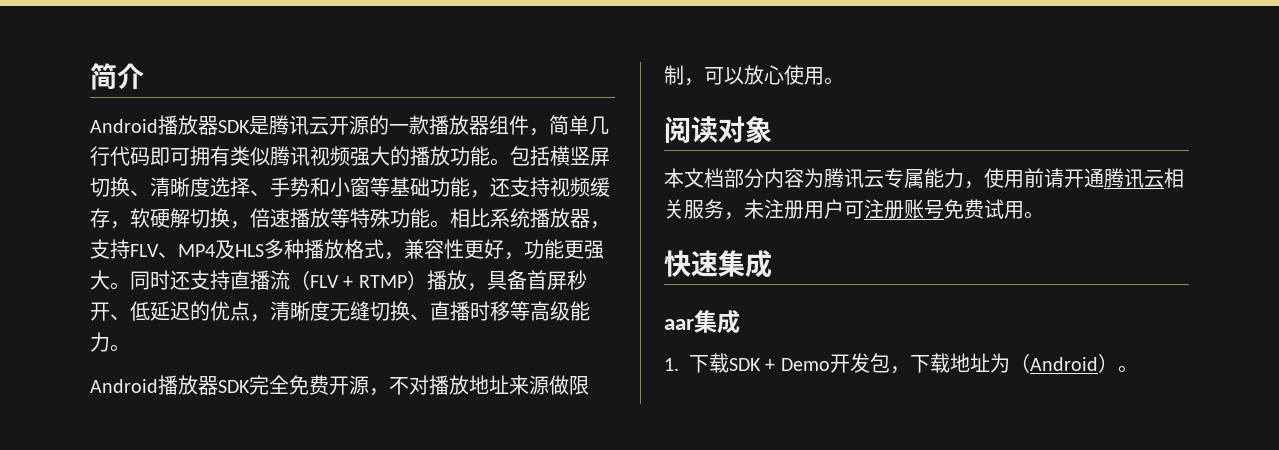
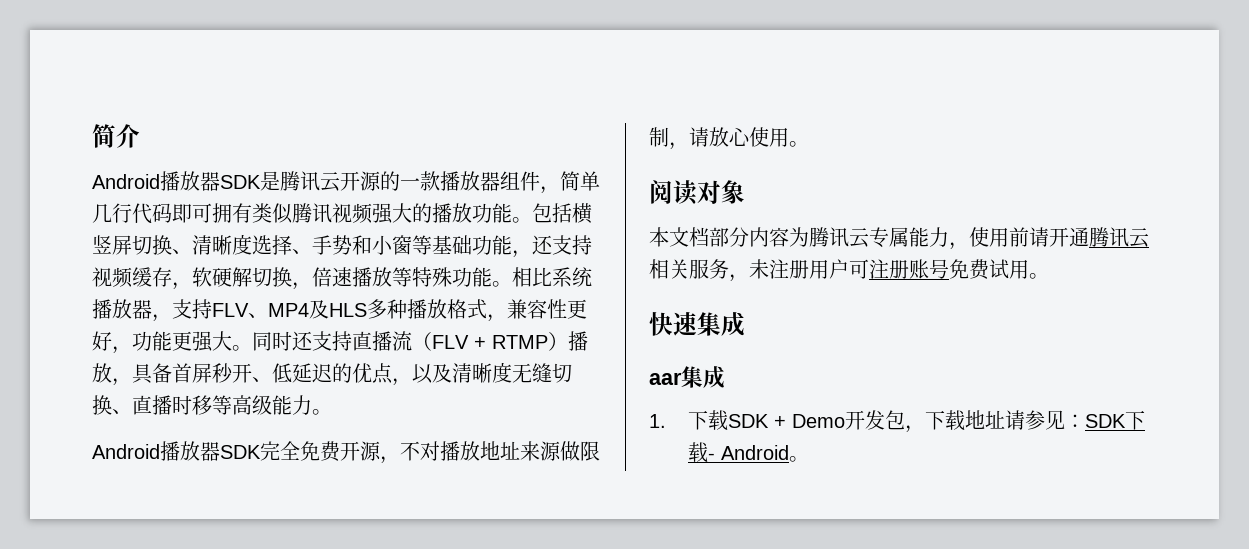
(270, 318) none -> [412,364,452,384] 以及
[704,67,744,85] 可以 -> [689,127,709,147] 请
[989,353,1118,373] 为（Android） -> [1005,410,1146,430] [688,442,790,463] 请参见：SDK下载- Android

